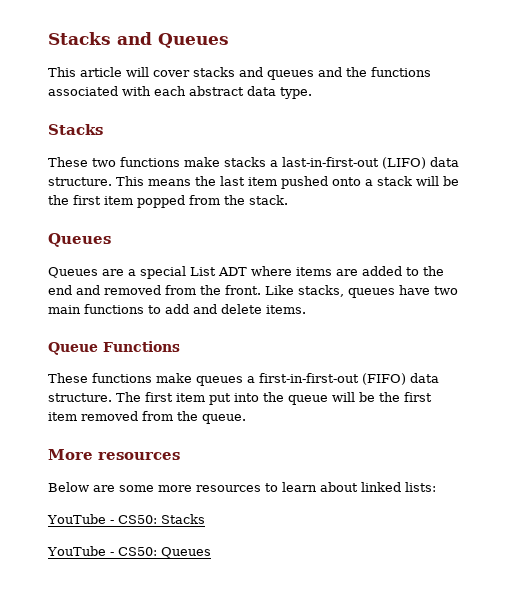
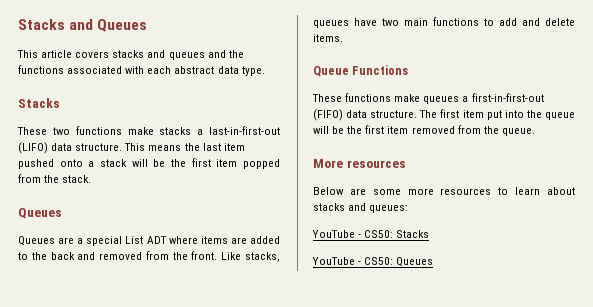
[126,67,190,77] will cover -> [75,51,110,58] covers
[48,285,72,295] end -> [50,252,75,260] back
[361,482,436,492] linked lists: -> [313,203,409,213] stacks and queues:

